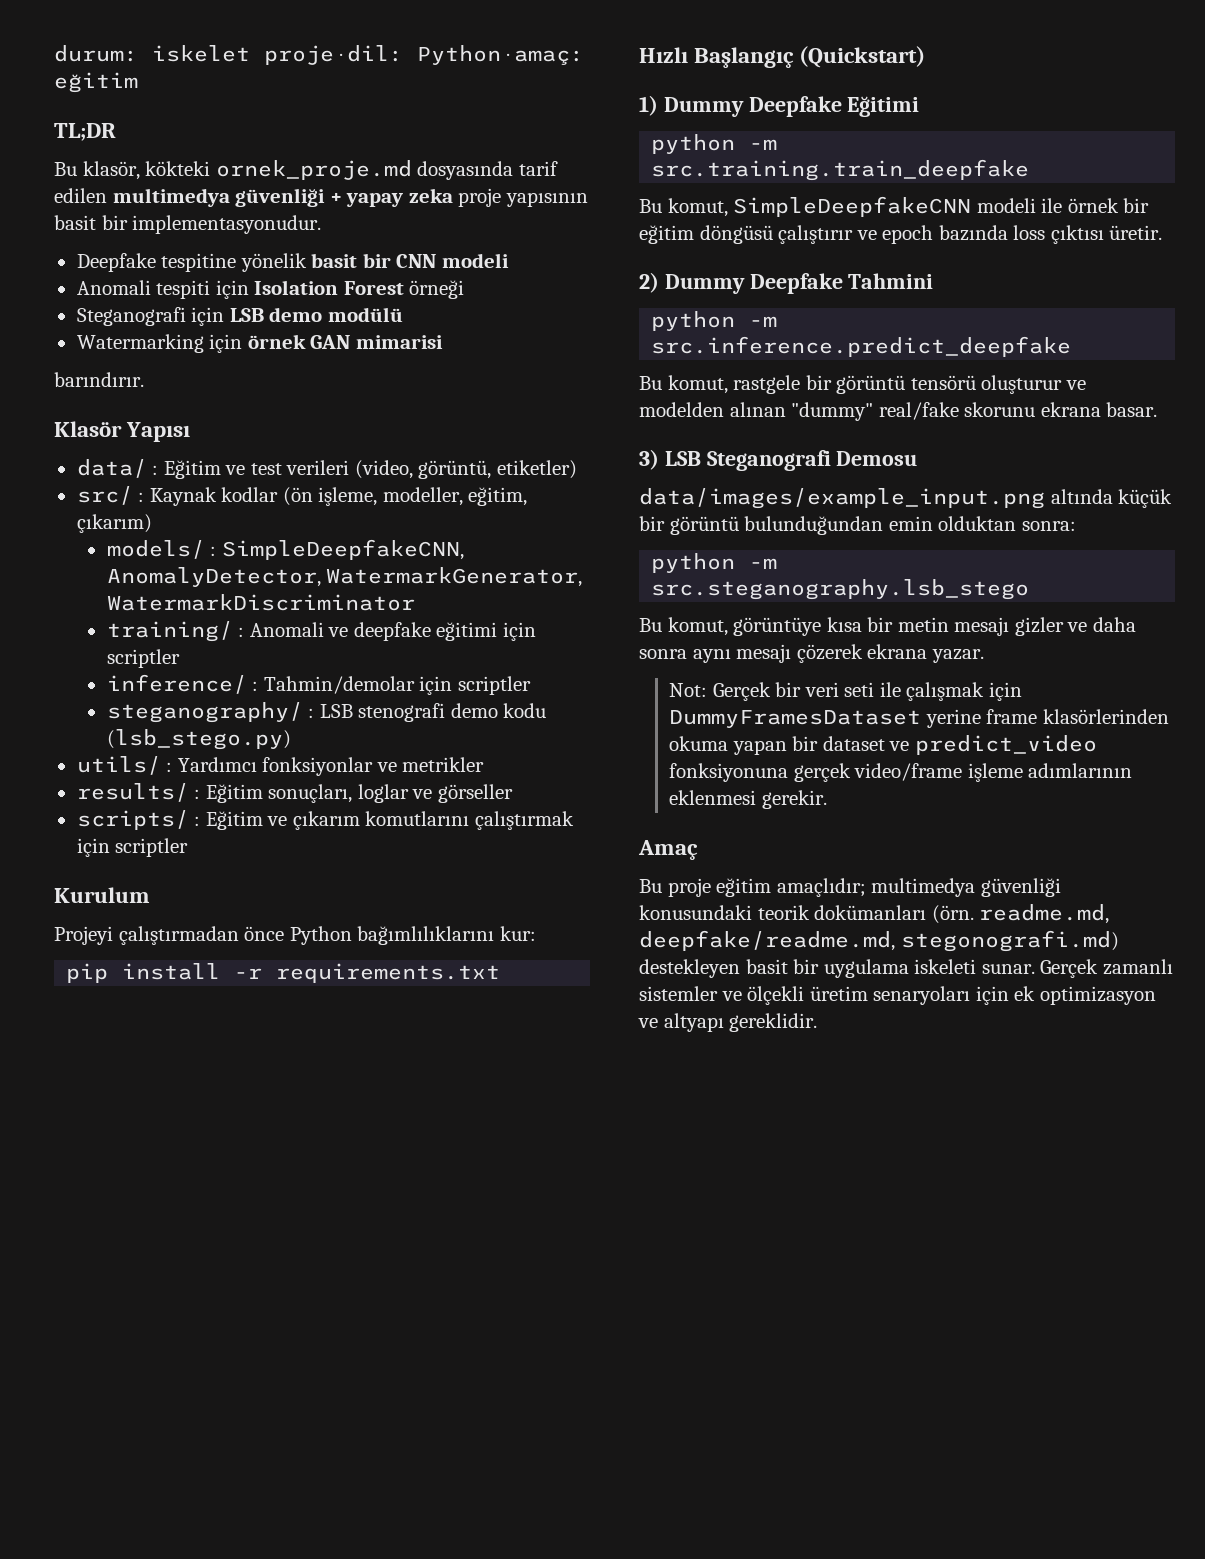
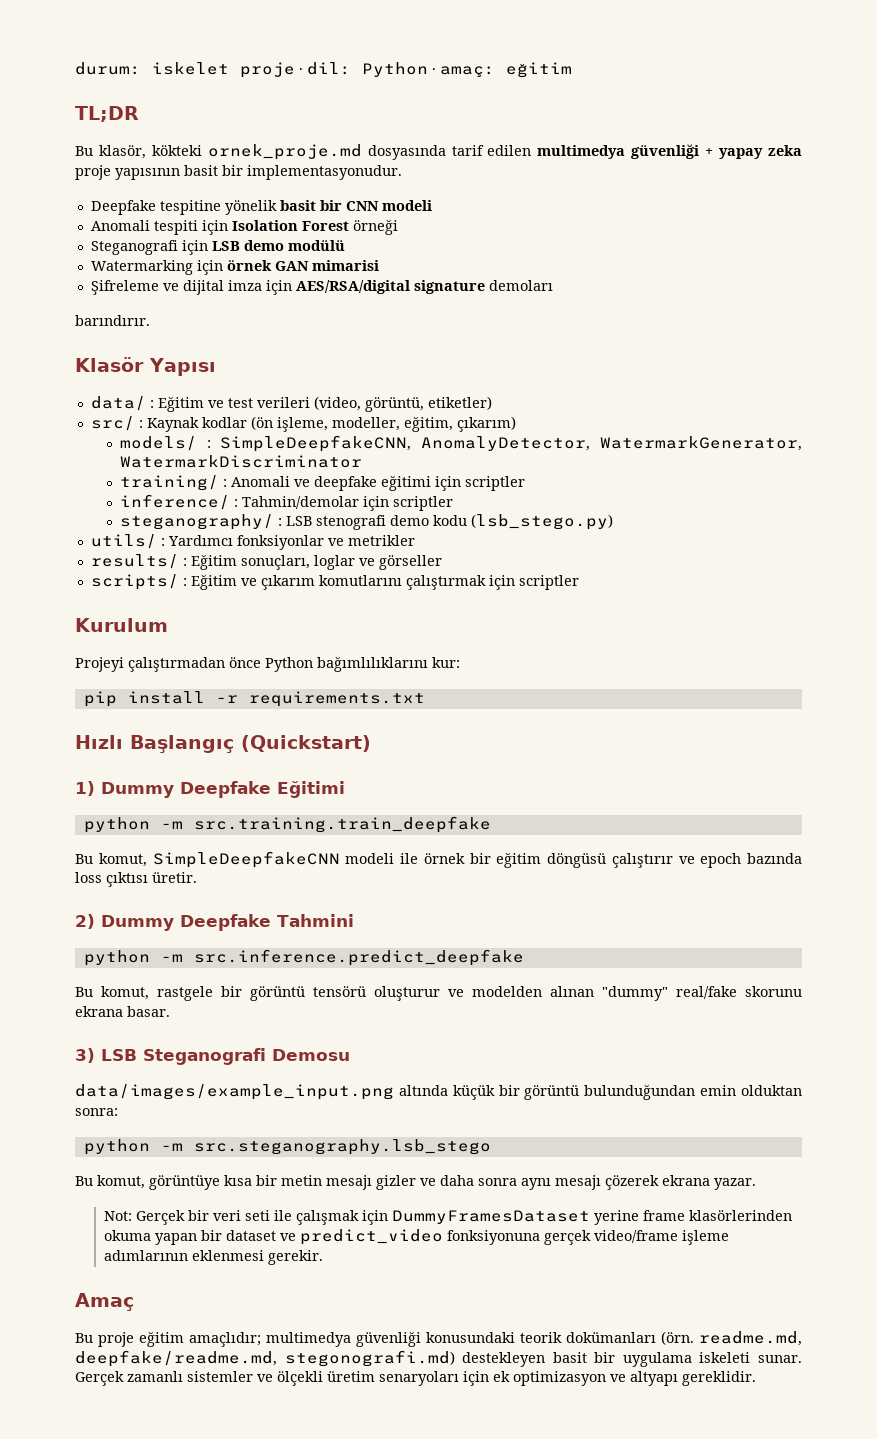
(443, 342) none -> [90,280,553,295] // Şifreleme ve dijital imza için AES/RSA/digital signature demoları

